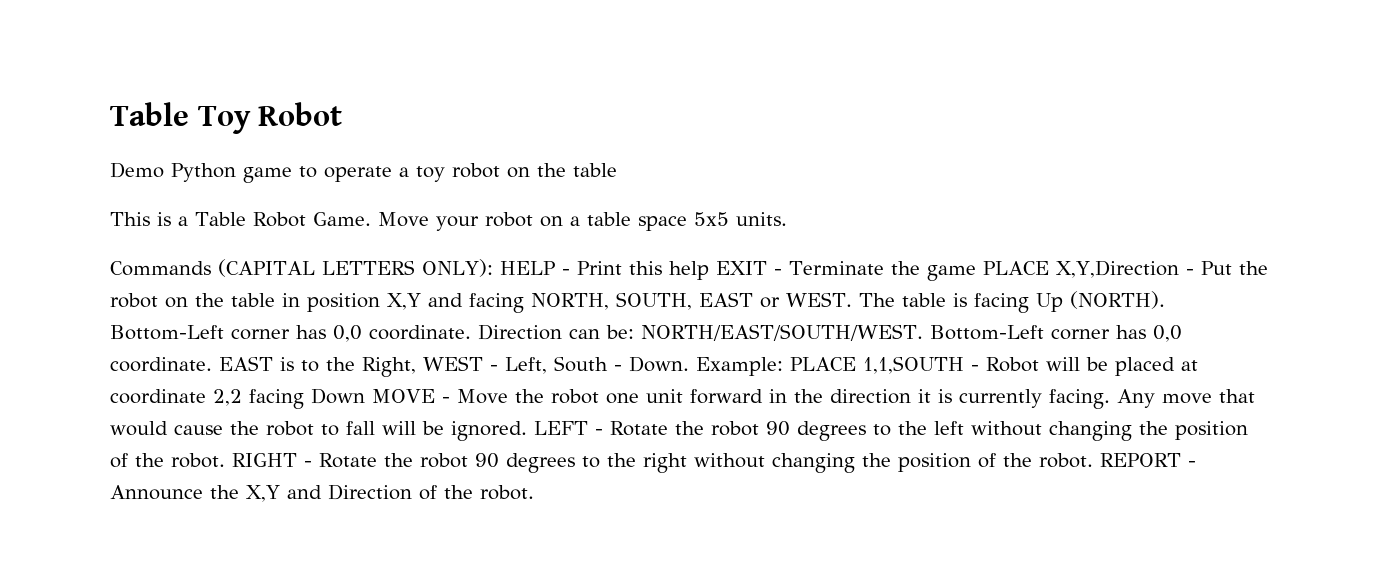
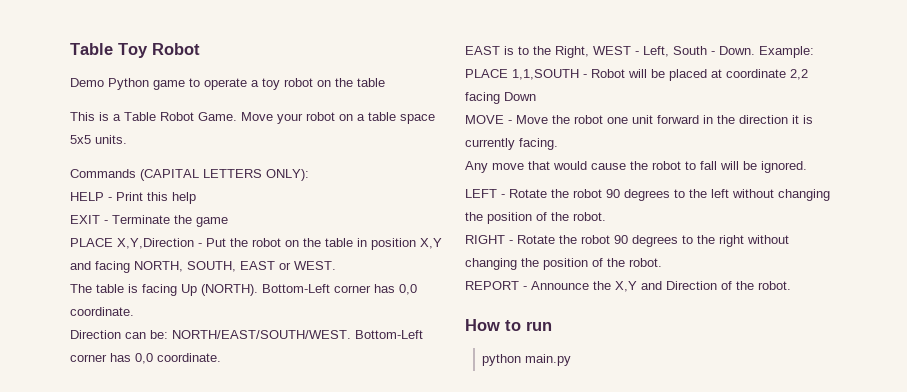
(493, 268) none -> (309, 175) //
(709, 270) none -> (196, 198) //
(976, 273) none -> (228, 222) //
(852, 299) none -> (336, 265) //
(471, 332) none -> (134, 311) //
(212, 364) none -> (221, 357) //
(365, 396) none -> (536, 96) //
(1110, 399) none -> (558, 144) //
(527, 431) none -> (807, 167) //
(225, 460) none -> (606, 216) //
(1093, 460) none -> (662, 262) //
(534, 492) none -> [465,319,552,331] [481,354,571,366] // How to run // python main.py

